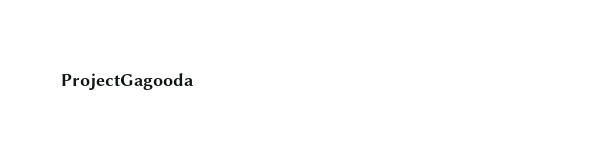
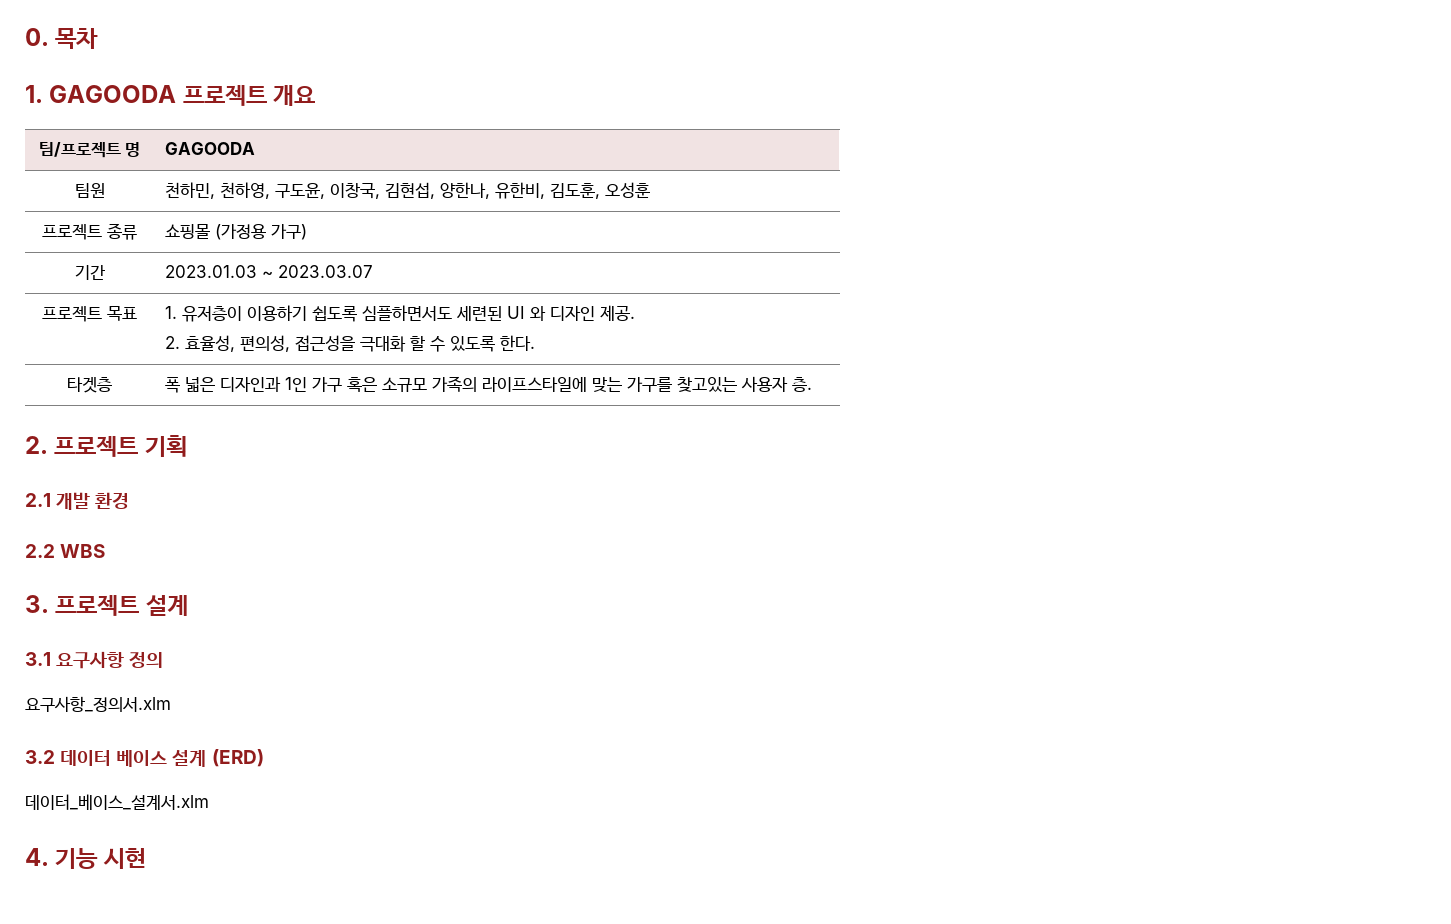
[61,73,194,90] ProjectGagooda -> [25,28,99,49] [25,85,316,106] [38,142,141,158] [165,142,256,155] [74,183,105,198] [165,182,651,199] [42,223,137,240] [165,224,308,240] [74,265,105,280] [165,265,374,278] [42,306,137,322] [165,305,636,322] [165,335,536,352] [67,377,112,393] [165,376,813,393] [25,435,187,457] [25,492,130,510] [25,544,106,558] [25,595,188,616] [25,651,164,669] [25,696,171,712] [25,749,264,767] [25,794,209,810] [25,848,146,869] 0. 목차 // 1. GAGOODA 프로젝트 개요 // 팀/프로젝트 명 | GAGOODA // 팀원 | 천하민, 천하영, 구도윤, 이창국, 김현섭, 양한나, 유한비, 김도훈, 오성훈 // 프로젝트 종류 | 쇼핑몰 (가정용 가구) // 기간 | 2023.01.03 ~ 2023.03.07 // 프로젝트 목표 | 1. 유저층이 이용하기 쉽도록 심플하면서도 세련된 UI 와 디자인 제공. // 2. 효율성, 편의성, 접근성을 극대화 할 수 있도록 한다. // 타겟층 | 폭 넓은 디자인과 1인 가구 혹은 소규모 가족의 라이프스타일에 맞는 가구를 찾고있는 사용자 층. // 2. 프로젝트 기획 // 2.1 개발 환경 // 2.2 WBS // 3. 프로젝트 설계 // 3.1 요구사항 정의 // 요구사항_정의서.xlm // 3.2 데이터 베이스 설계 (ERD) // 데이터_베이스_설계서.xlm // 4. 기능 시현

